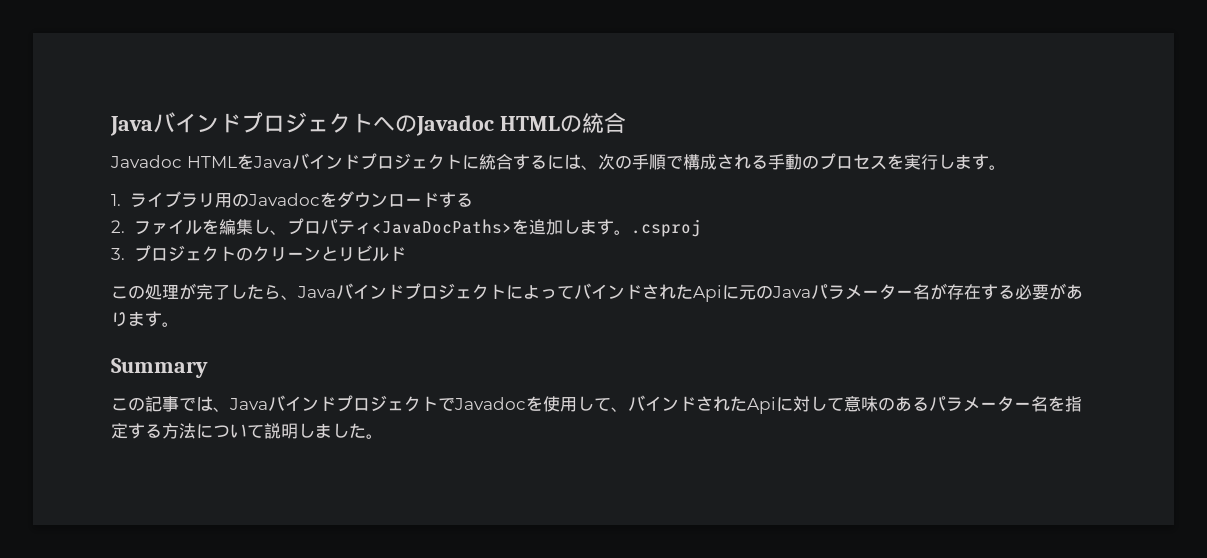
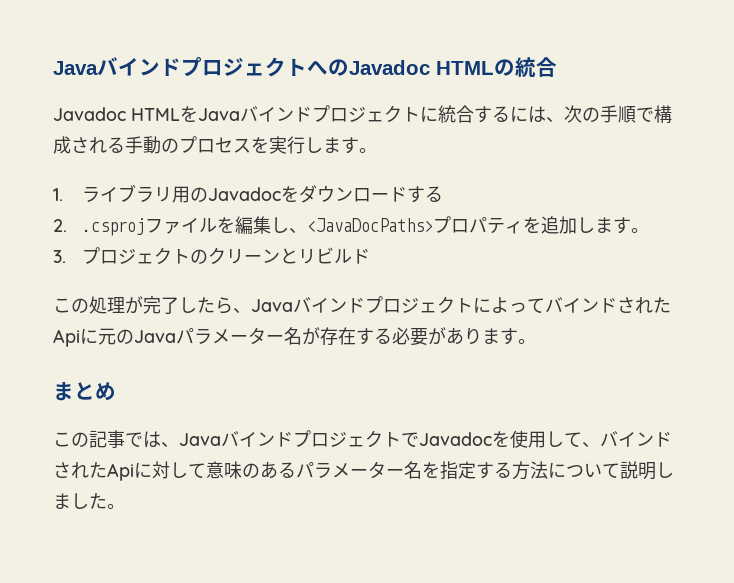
(125, 226) none -> [81,218,145,236] .csproj
(287, 232) none -> [306,218,433,232] <JavaDocPaths>
[371,219,512,234] <JavaDocPaths> -> (523, 227) none
[630,219,701,237] .csproj -> (649, 230) none
[111,358,208,378] Summary -> [53,382,116,401] まとめ

